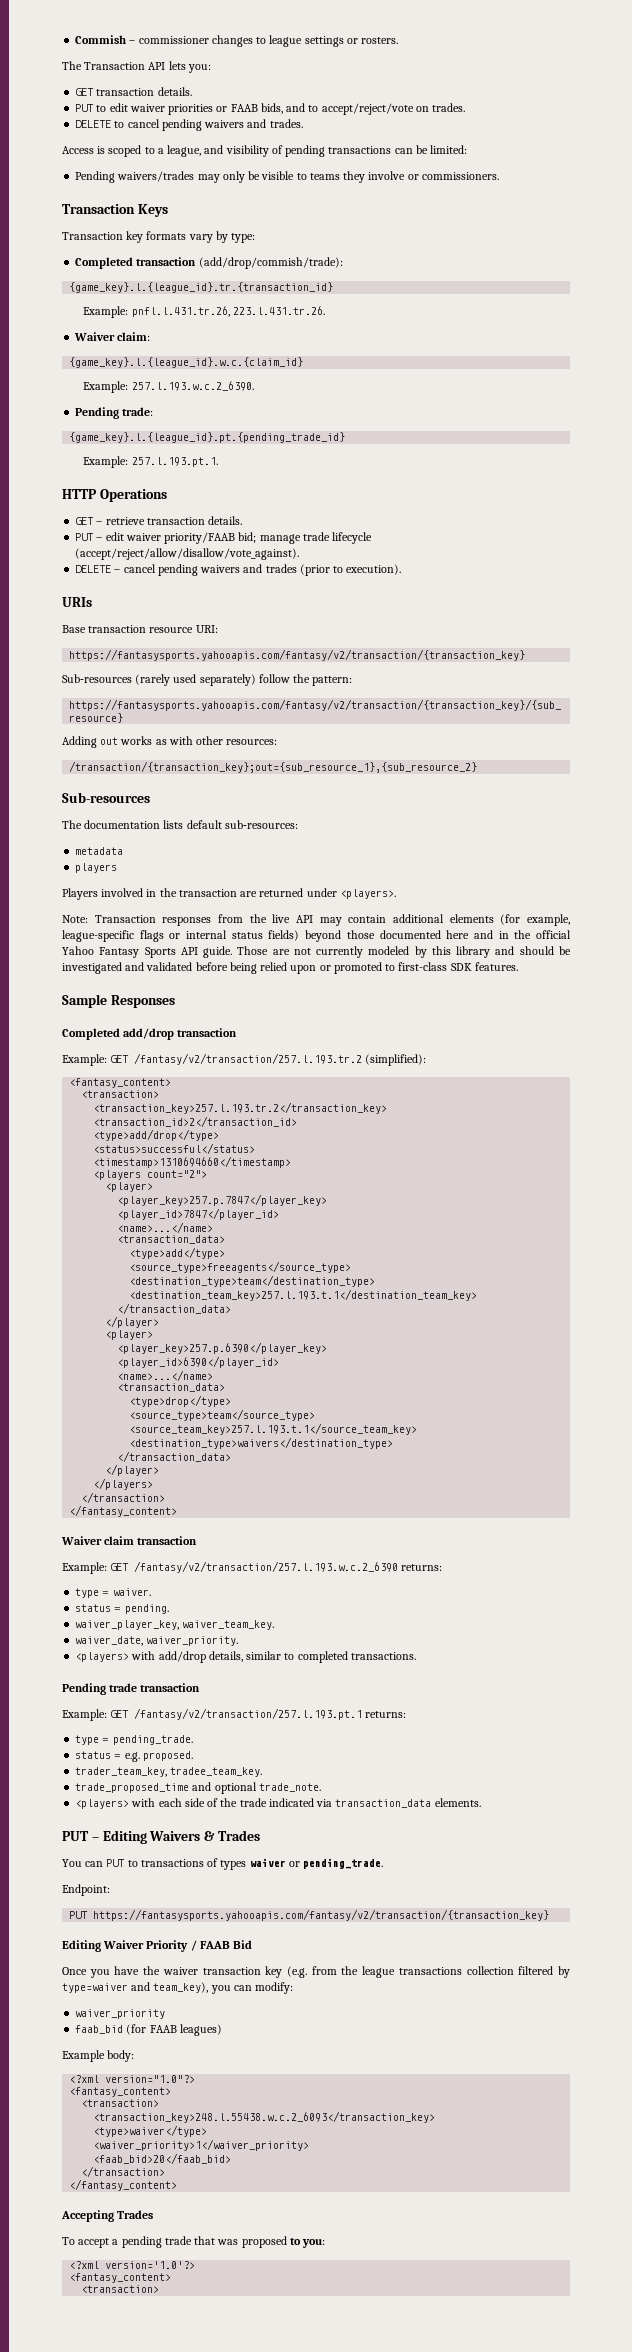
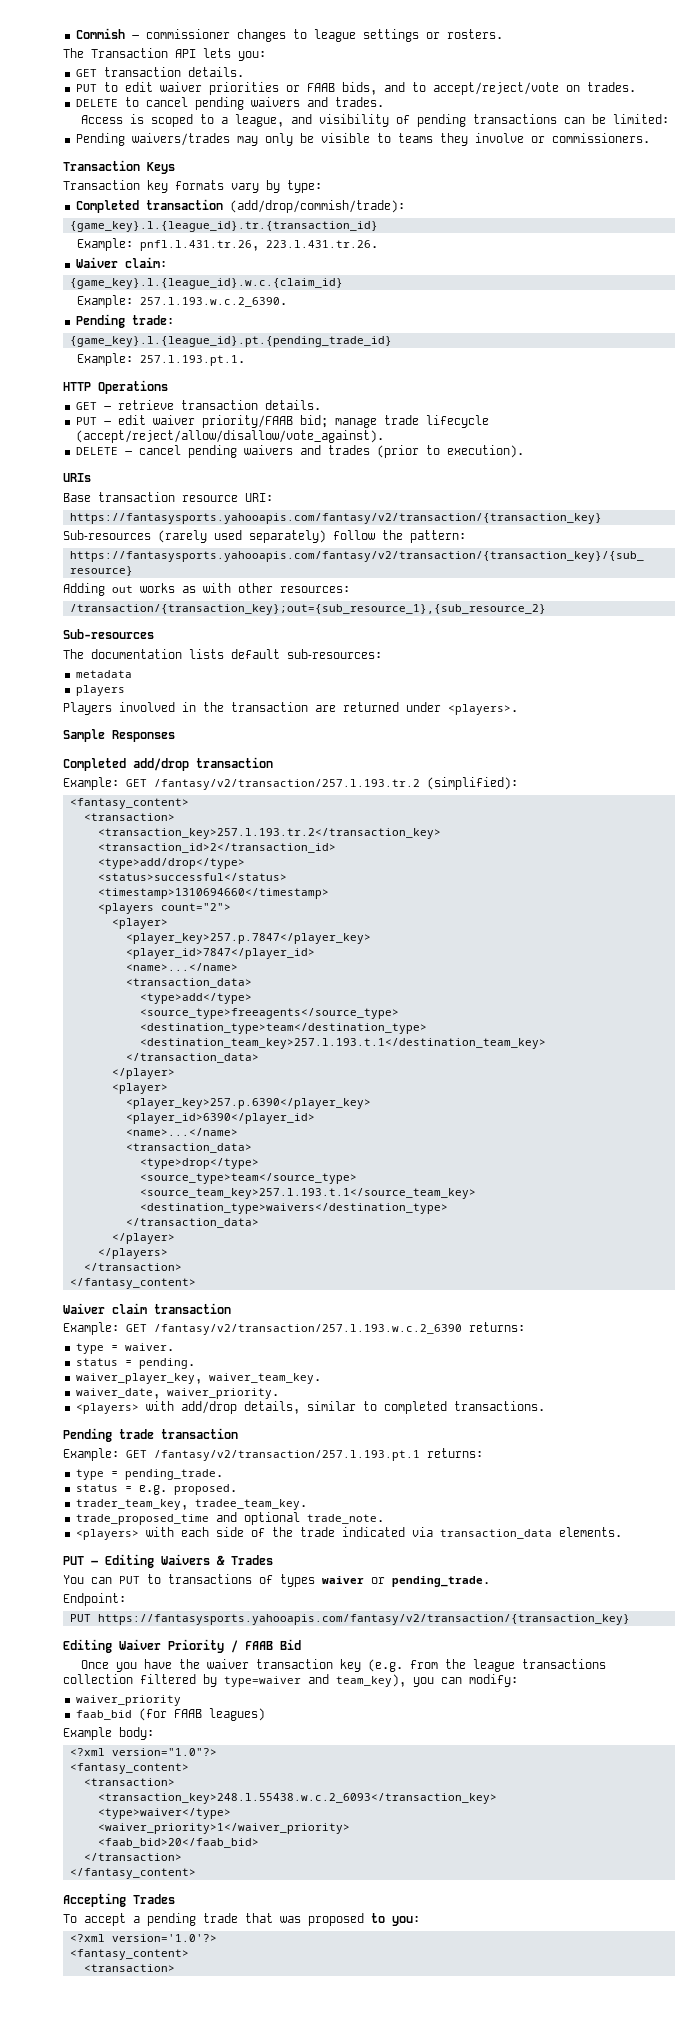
[62,914,570,926] [62,930,571,942] [62,946,571,958] [62,962,518,974] // Note: Transaction responses from the live API may contain additional elements (for example, league-specific flags or internal status fields) beyond those documented here and in the official Yahoo Fantasy Sports API guide. Those are not currently modeled by this library and should be investigated and validated before being relied upon or promoted to first-class SDK features. -> (518, 709) none

